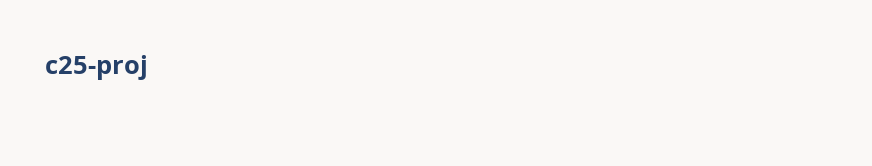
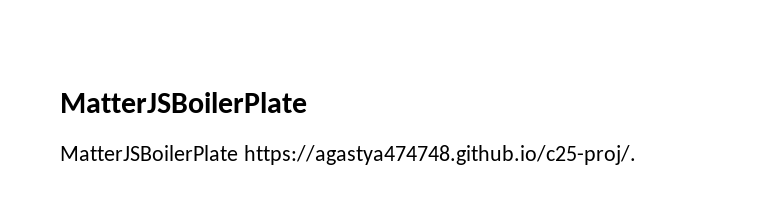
[45,55,148,80] c25-proj -> [60,92,307,113] [60,145,636,165] MatterJSBoilerPlate // MatterJSBoilerPlate https://agastya474748.github.io/c25-proj/.

